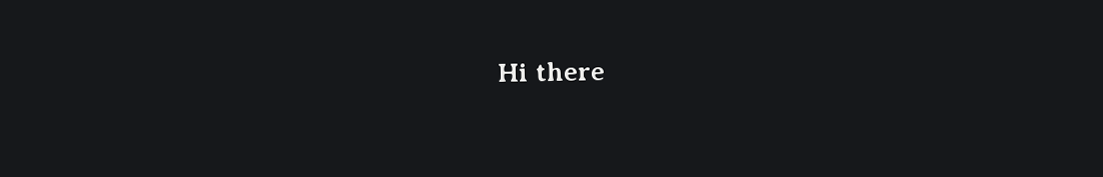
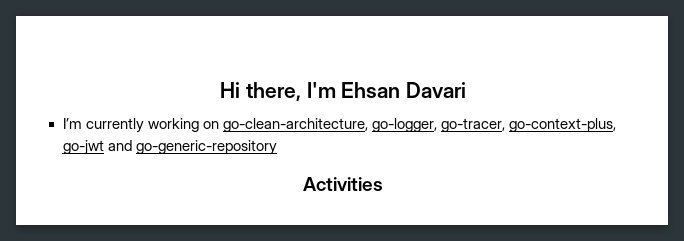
[534,61,605,82] there -> [245,82,466,101] [62,118,616,133] [62,140,277,155] [303,177,383,191] there, I'm Ehsan Davari // I’m currently working on go-clean-architecture, go-logger, go-tracer, go-context-plus, go-jwt and go-generic-repository // Activities

